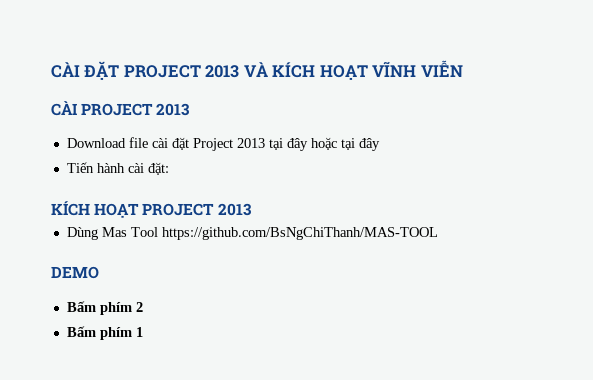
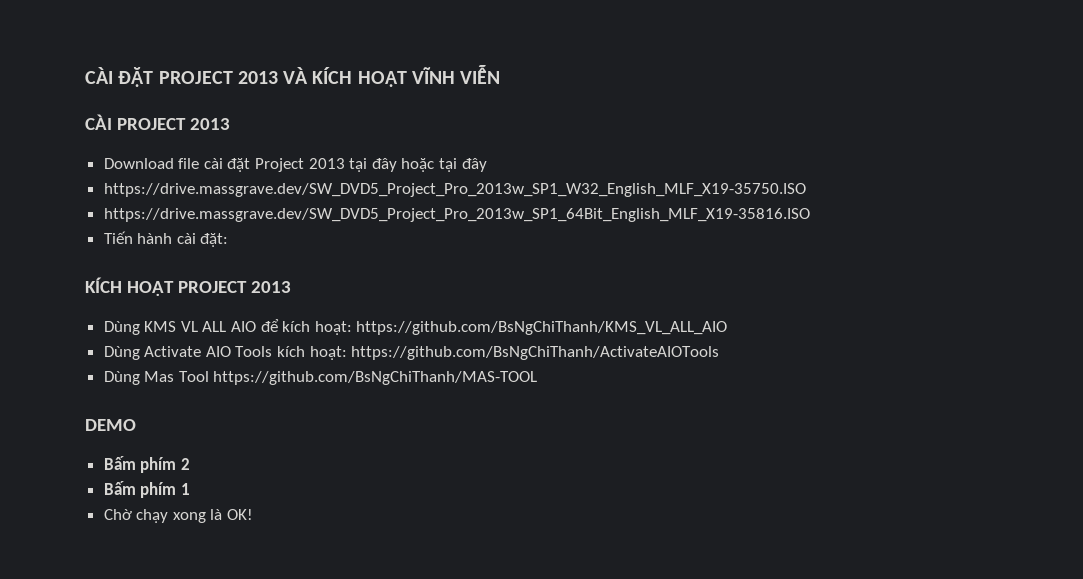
(380, 144) none -> [103,183,806,197] [103,208,810,222] // https://drive.massgrave.dev/SW_DVD5_Project_Pro_2013w_SP1_W32_English_MLF_X19-35750.ISO // https://drive.massgrave.dev/SW_DVD5_Project_Pro_2013w_SP1_64Bit_English_MLF_X19-35816.ISO
(252, 209) none -> [103,319,728,335] [103,346,720,360] // Dùng KMS VL ALL AIO để kích hoạt: https://github.com/BsNgChiThanh/KMS_VL_ALL_AIO // Dùng Activate AIO Tools kích hoạt: https://github.com/BsNgChiThanh/ActivateAIOTools
(143, 332) none -> [103,509,254,523] // Chờ chạy xong là OK!

